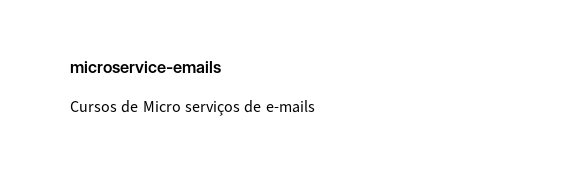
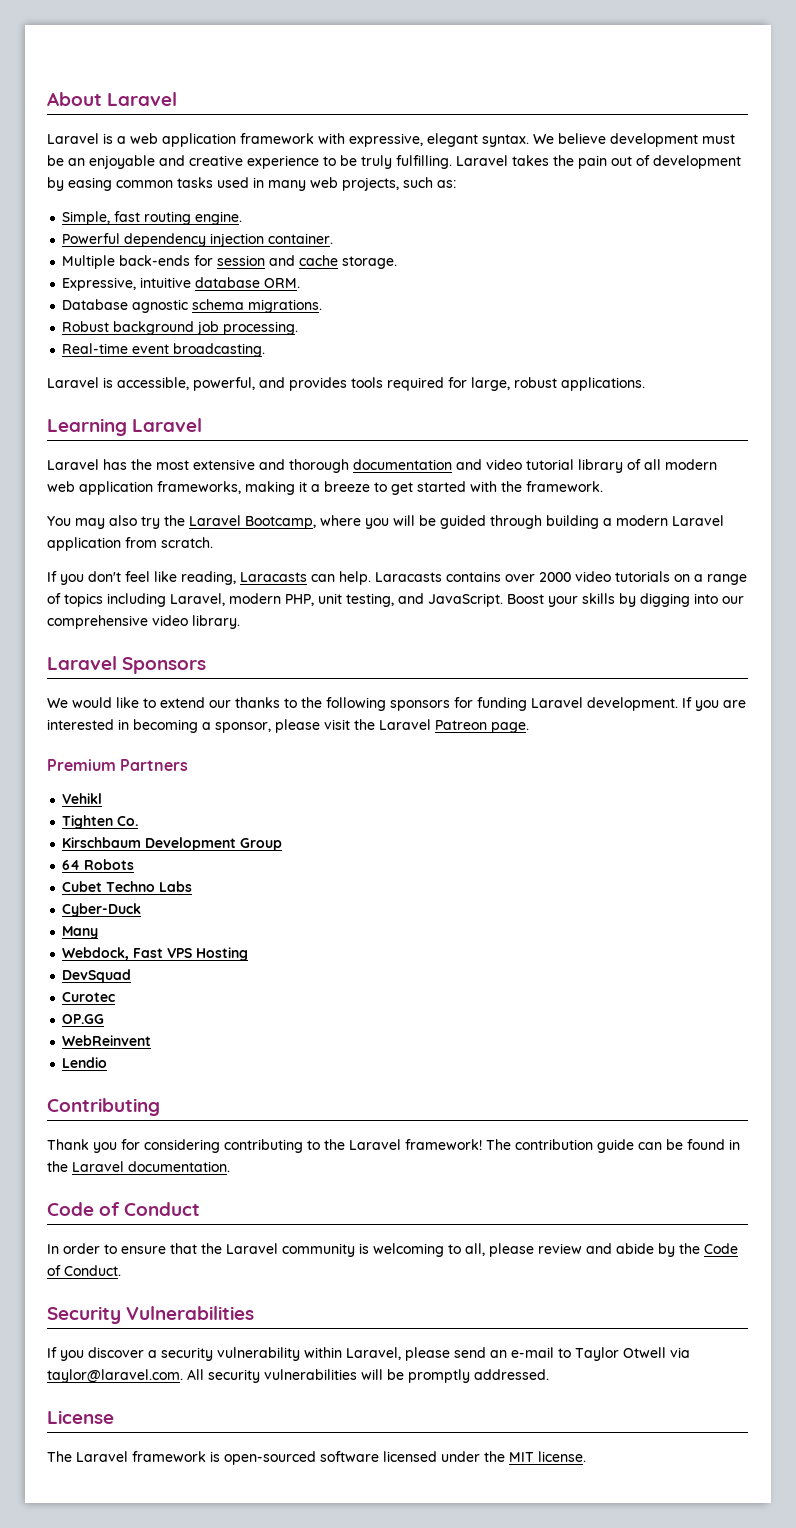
[70,61,221,73] [70,100,315,116] microservice-emails // Cursos de Micro serviços de e-mails -> [47,92,178,106] [47,133,735,147] [47,155,741,169] [47,177,456,191] [62,211,243,225] [62,233,334,247] [62,255,398,269] [62,277,301,291] [62,299,323,313] [62,321,299,335] [62,343,266,357] [47,377,645,391] [47,418,203,436] [47,459,717,473] [47,481,603,495] [47,515,724,529] [47,537,213,551] [47,571,747,585] [47,593,744,607] [47,615,240,629] [47,656,207,674] [47,697,746,711] [47,719,529,733] [47,759,189,771] [62,793,103,804] [62,815,139,829] [62,837,283,851] [62,859,135,870] [62,881,193,892] [62,903,142,917] [62,926,99,939] [62,947,249,961] [62,969,132,983] [62,992,116,1002] [62,1014,105,1024] [62,1035,152,1046] [62,1057,108,1068] [47,1098,160,1116] [47,1139,740,1153] [47,1161,230,1172] [47,1202,201,1216] [47,1243,738,1257] [47,1265,121,1276] [47,1306,255,1324] [47,1347,690,1361] [47,1369,549,1383] [47,1410,114,1424] [47,1451,586,1465] About Laravel // Laravel is a web application framework with expressive, elegant syntax. We believe development must be an enjoyable and creative experience to be truly fulfilling. Laravel takes the pain out of development by easing common tasks used in many web projects, such as: // Simple, fast routing engine. // Powerful dependency injection container. // Multiple back-ends for session and cache storage. // Expressive, intuitive database ORM. // Database agnostic schema migrations. // Robust background job processing. // Real-time event broadcasting. // Laravel is accessible, powerful, and provides tools required for large, robust applications. // Learning Laravel // Laravel has the most extensive and thorough documentation and video tutorial library of all modern web application frameworks, making it a breeze to get started with the framework. // You may also try the Laravel Bootcamp, where you will be guided through building a modern Laravel application from scratch. // If you don't feel like reading, Laracasts can help. Laracasts contains over 2000 video tutorials on a range of topics including Laravel, modern PHP, unit testing, and JavaScript. Boost your skills by digging into our comprehensive video library. // Laravel Sponsors // We would like to extend our thanks to the following sponsors for funding Laravel development. If you are interested in becoming a sponsor, please visit the Laravel Patreon page. // Premium Partners // Vehikl // Tighten Co. // Kirschbaum Development Group // 64 Robots // Cubet Techno Labs // Cyber-Duck // Many // Webdock, Fast VPS Hosting // DevSquad // Curotec // OP.GG // WebReinvent // Lendio // Contributing // Thank you for considering contributing to the Laravel framework! The contribution guide can be found in the Laravel documentation. // Code of Conduct // In order to ensure that the Laravel community is welcoming to all, please review and abide by the Code of Conduct. // Security Vulnerabilities // If you discover a security vulnerability within Laravel, please send an e-mail to Taylor Otwell via taylor@laravel.com. All security vulnerabilities will be promptly addressed. // License // The Laravel framework is open-sourced software licensed under the MIT license.

